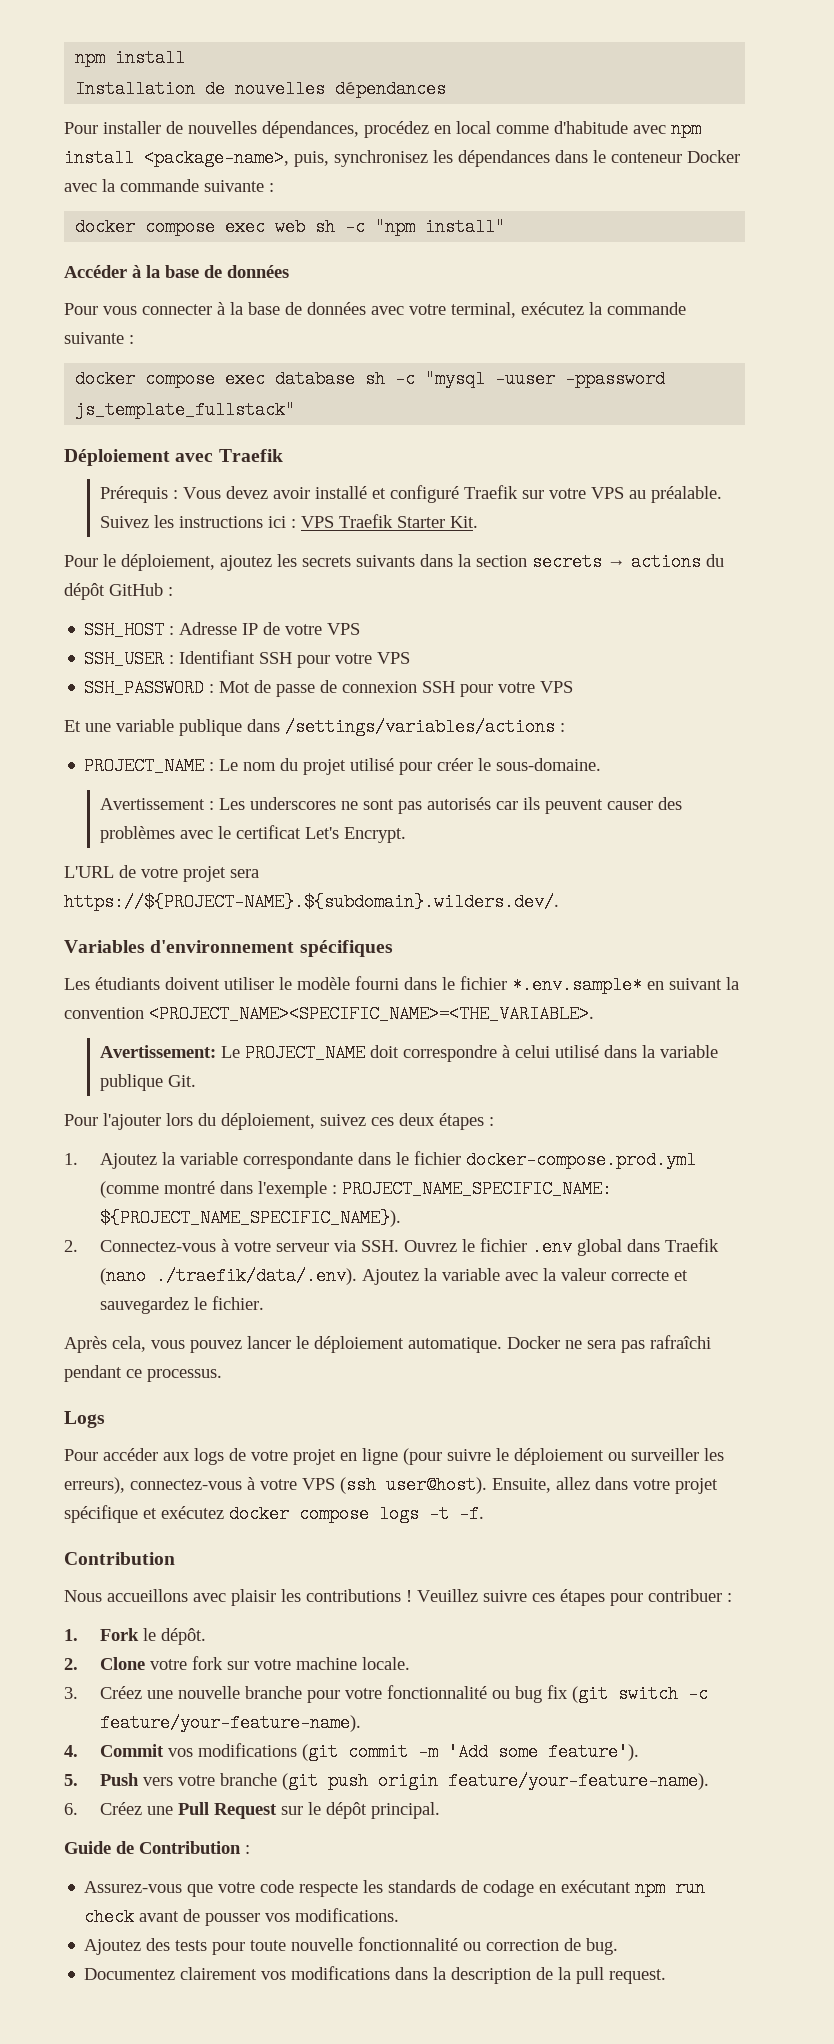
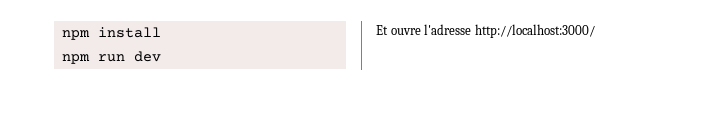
[75,80,447,98] [64,120,701,138] [64,149,740,167] [64,179,274,192] [75,218,506,236] [64,265,289,278] [64,302,686,318] [64,332,134,344] [75,370,666,388] [75,401,296,419] [64,449,283,466] [99,485,722,503] [99,514,478,528] [64,553,724,571] [64,583,173,600] [84,621,361,639] [84,650,411,668] [84,679,574,697] [64,718,565,736] [84,757,602,775] [99,797,682,814] [99,825,406,843] [64,865,259,882] [64,893,559,911] [64,940,393,957] [64,976,739,994] [64,1005,594,1023] [99,1044,718,1062] [99,1074,196,1091] [64,1113,494,1130] [64,1151,696,1169] [99,1180,612,1198] [99,1209,401,1227] [64,1238,719,1256] [99,1267,688,1285] [99,1296,264,1314] [64,1335,711,1353] [64,1365,222,1382] [64,1411,105,1428] [64,1448,724,1465] [64,1476,718,1494] [64,1505,484,1523] [64,1552,175,1565] [64,1589,732,1606] [64,1628,206,1645] [64,1656,410,1670] [64,1685,708,1703] [99,1714,361,1732] [64,1743,639,1761] [64,1772,709,1790] [64,1802,440,1819] [64,1841,250,1854] [84,1879,706,1897] [84,1908,400,1926] [84,1937,619,1955] [84,1966,667,1984] Installation de nouvelles dépendances // Pour installer de nouvelles dépendances, procédez en local comme d'habitude avec npm install <package-name>, puis, synchronisez les dépendances dans le conteneur Docker avec la commande suivante : // docker compose exec web sh -c "npm install" // Accéder à la base de données // Pour vous connecter à la base de données avec votre terminal, exécutez la commande suivante : // docker compose exec database sh -c "mysql -uuser -ppassword js_template_fullstack" // Déploiement avec Traefik // Prérequis : Vous devez avoir installé et configuré Traefik sur votre VPS au préalable. Suivez les instructions ici : VPS Traefik Starter Kit. // Pour le déploiement, ajoutez les secrets suivants dans la section secrets → actions du dépôt GitHub : // SSH_HOST : Adresse IP de votre VPS // SSH_USER : Identifiant SSH pour votre VPS // SSH_PASSWORD : Mot de passe de connexion SSH pour votre VPS // Et une variable publique dans /settings/variables/actions : // PROJECT_NAME : Le nom du projet utilisé pour créer le sous-domaine. // Avertissement : Les underscores ne sont pas autorisés car ils peuvent causer des problèmes avec le certificat Let's Encrypt. // L'URL de votre projet sera https://${PROJECT-NAME}.${subdomain}.wilders.dev/. // Variables d'environnement spécifiques // Les étudiants doivent utiliser le modèle fourni dans le fichier *.env.sample* en suivant la convention <PROJECT_NAME><SPECIFIC_NAME>=<THE_VARIABLE>. // Avertissement: Le PROJECT_NAME doit correspondre à celui utilisé dans la variable publique Git. // Pour l'ajouter lors du déploiement, suivez ces deux étapes : // 1. Ajoutez la variable correspondante dans le fichier docker-compose.prod.yml (comme montré dans l'exemple : PROJECT_NAME_SPECIFIC_NAME: ${PROJECT_NAME_SPECIFIC_NAME}). // 2. Connectez-vous à votre serveur via SSH. Ouvrez le fichier .env global dans Traefik (nano ./traefik/data/.env). Ajoutez la variable avec la valeur correcte et sauvegardez le fichier. // Après cela, vous pouvez lancer le déploiement automatique. Docker ne sera pas rafraîchi pendant ce processus. // Logs // Pour accéder aux logs de votre projet en ligne (pour suivre le déploiement ou surveiller les erreurs), connectez-vous à votre VPS (ssh user@host). Ensuite, allez dans votre projet spécifique et exécutez docker compose logs -t -f. // Contribution // Nous accueillons avec plaisir les contributions ! Veuillez suivre ces étapes pour contribuer : // 1. Fork le dépôt. // 2. Clone votre fork sur votre machine locale. // 3. Créez une nouvelle branche pour votre fonctionnalité ou bug fix (git switch -c feature/your-feature-name). // 4. Commit vos modifications (git commit -m 'Add some feature'). // 5. Push vers votre branche (git push origin feature/your-feature-name). // 6. Créez une Pull Request sur le dépôt principal. // Guide de Contribution : // Assurez-vous que votre code respecte les standards de codage en exécutant npm run check avant de pousser vos modifications. // Ajoutez des tests pour toute nouvelle fonctionnalité ou correction de bug. // Documentez clairement vos modifications dans la description de la pull request. -> [61,51,161,64] [376,24,595,38] npm run dev // Et ouvre l'adresse http://localhost:3000/

